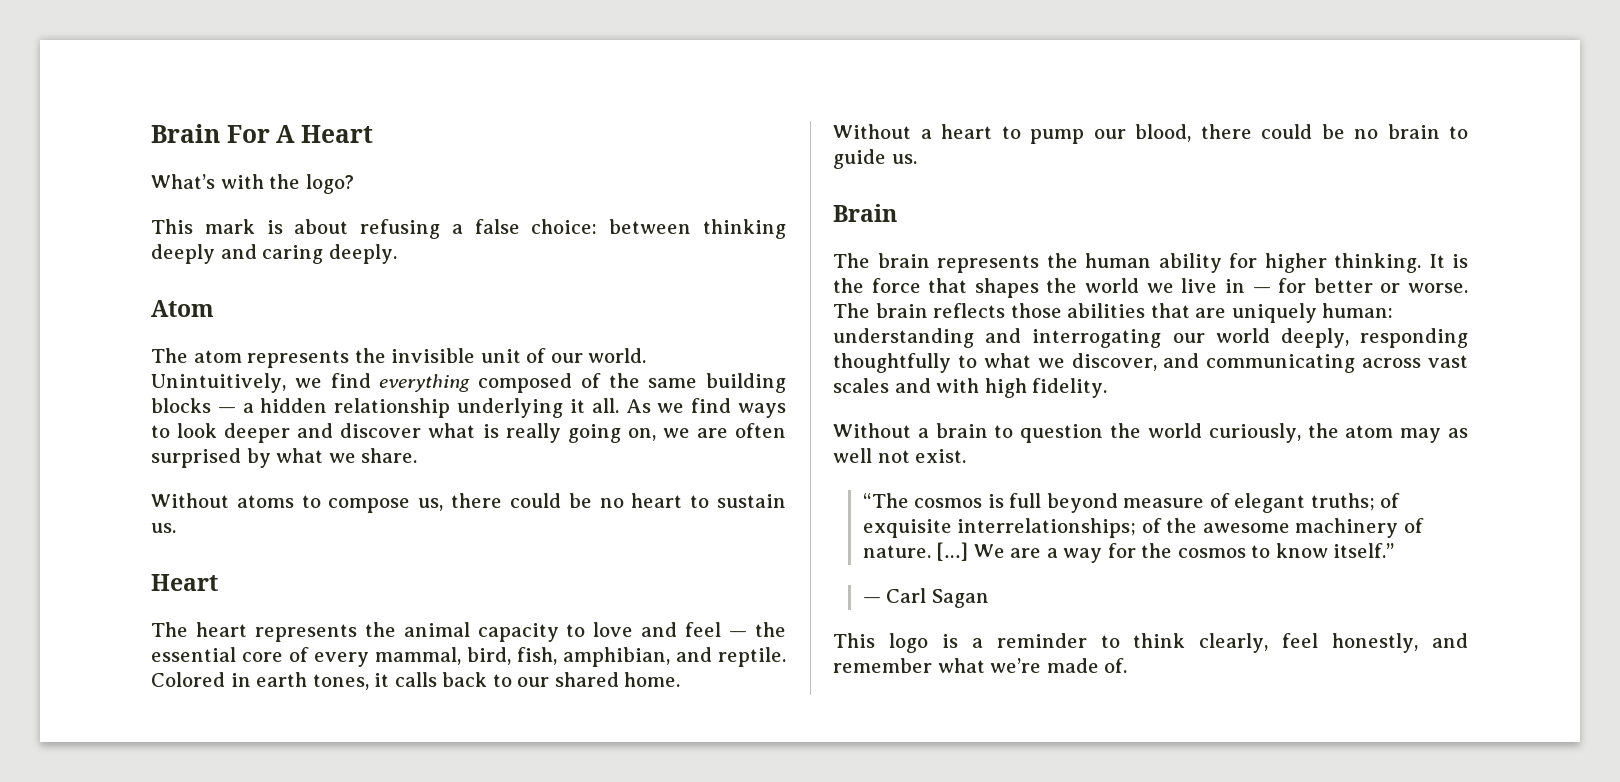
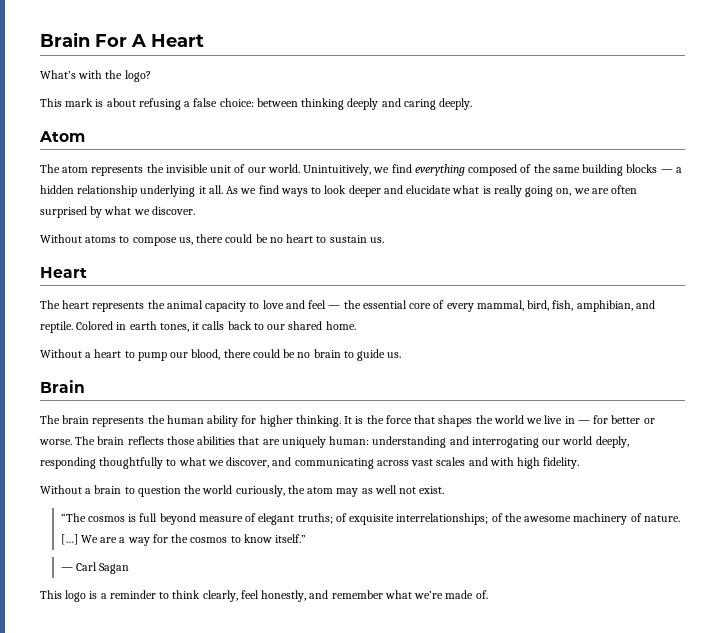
[340,423,422,438] discover -> [406,185,452,194] elucidate
[361,448,418,463] share. -> [151,206,195,215] discover.

